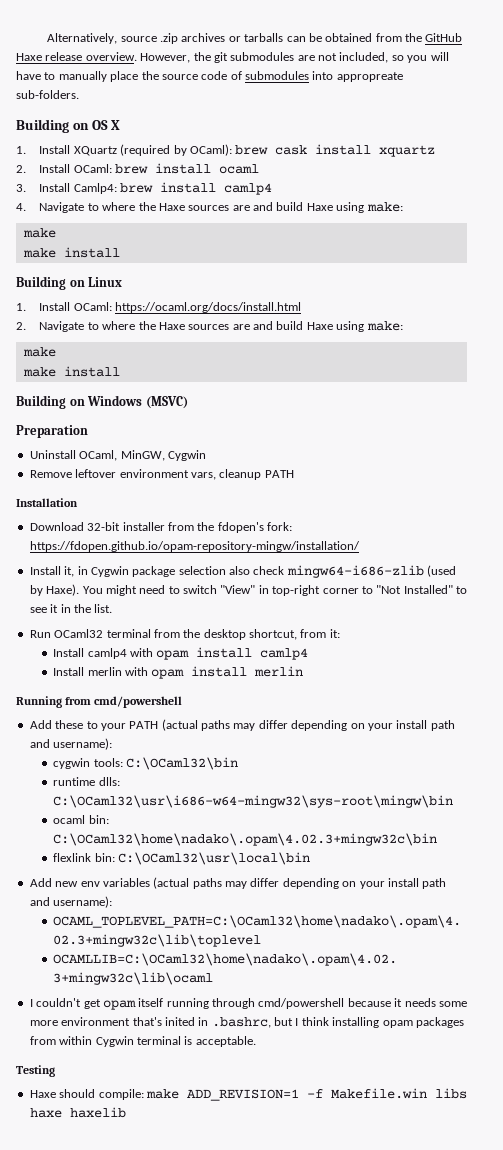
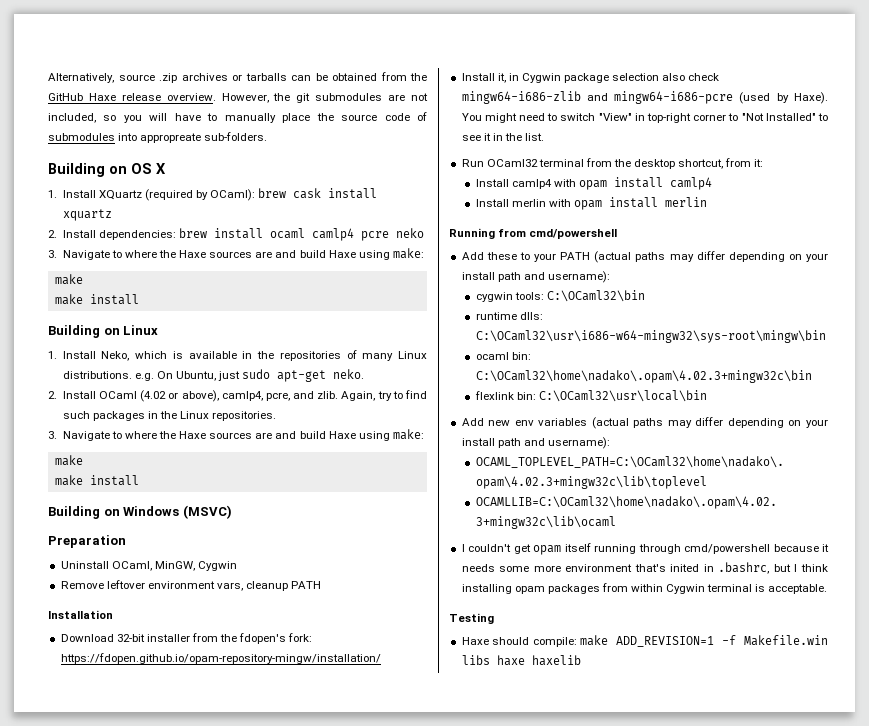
[73,164,112,173] OCaml: -> [98,230,176,240] dependencies:
[16,182,273,195] [16,203,26,211] // 3. Install Camlp4: brew install camlp4 // 4. -> [311,228,424,241] [48,250,57,258] camlp4 pcre neko // 3.
[73,302,302,313] [16,322,26,330] OCaml: https://ocaml.org/docs/install.html // 2. -> [101,350,427,361] [62,369,365,382] [48,390,427,402] [62,411,277,421] [48,431,57,439] Neko, which is available in the repositories of many Linux distributions. e.g. On Ubuntu, just sudo apt-get neko. // 2. Install OCaml (4.02 or above), camlp4, pcre, and zlib. Again, try to find such packages in the Linux repositories. // 3.
(424, 571) none -> [586,91,734,104] and mingw64-i686-pcre

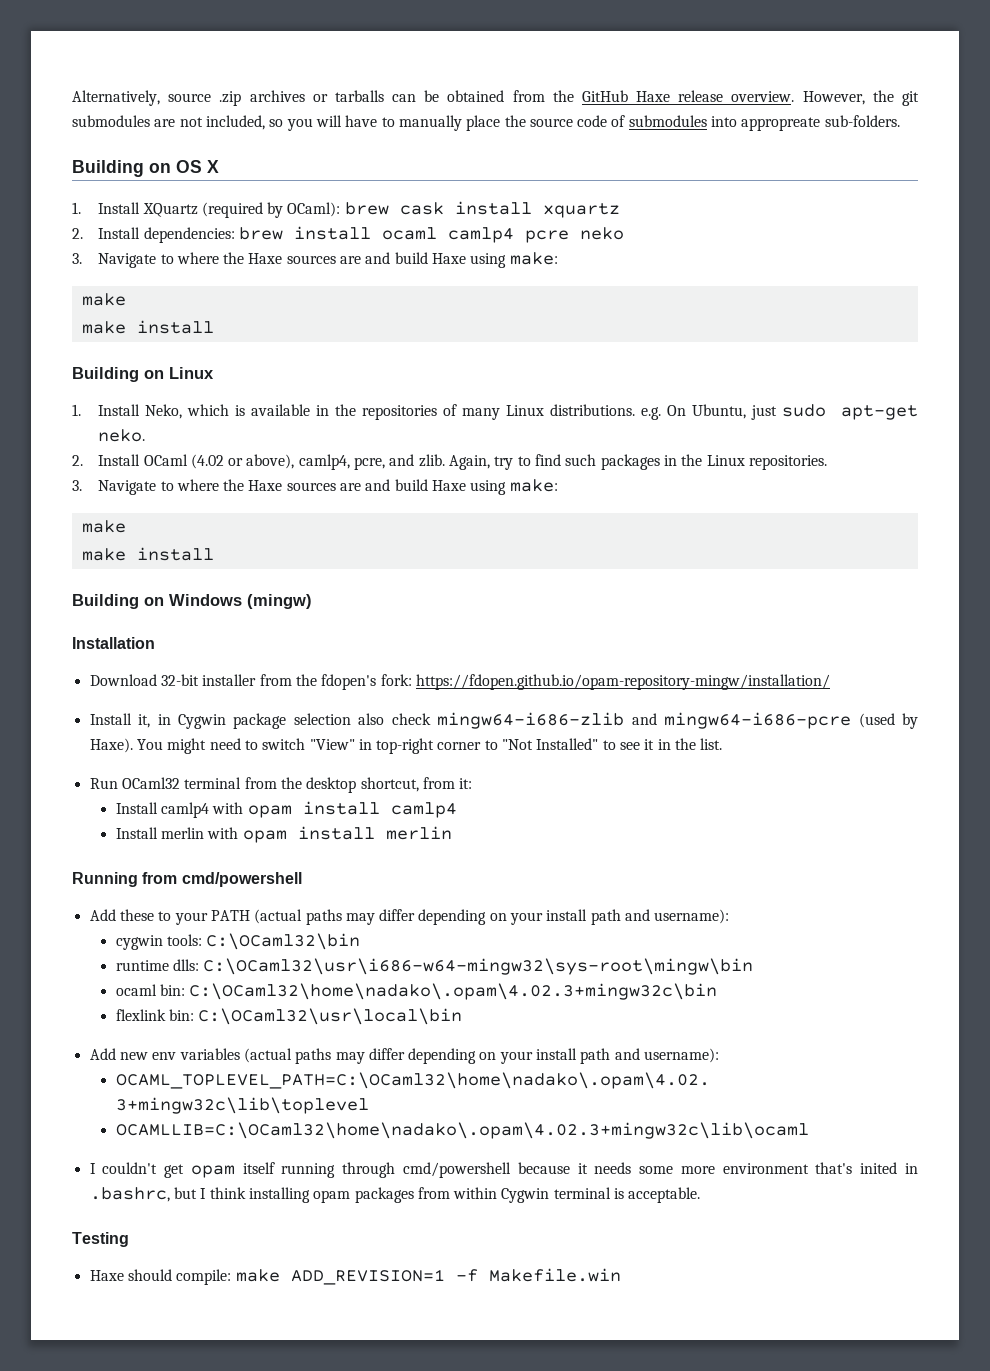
[182,505,232,519] [48,535,126,548] [60,561,237,571] [60,580,322,591] (MSVC) // Preparation // Uninstall OCaml, MinGW, Cygwin // Remove leftover environment vars, cleanup PATH -> [247,594,312,609] (mingw)
[461,655,581,666] libs haxe haxelib -> (621, 1275) none

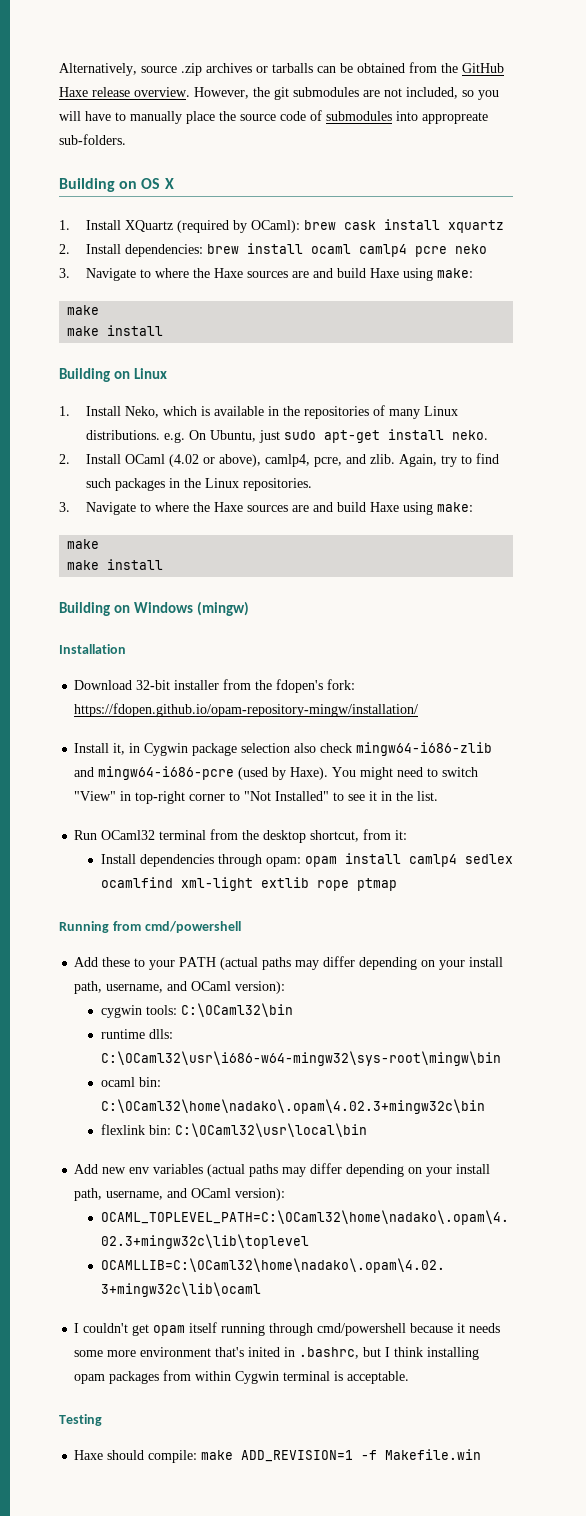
(919, 412) none -> [387,429,444,440] install
[161,802,244,818] camlp4 with -> [139,854,301,867] dependencies through opam:
[115,826,452,843] // Install merlin with opam install merlin -> [464,854,513,864] [100,877,397,891] sedlex ocamlfind xml-light extlib rope ptmap
[590,909,730,925] path and username): -> [74,981,286,994] path, username, and OCaml version):
[580,1048,720,1064] path and username): -> [74,1188,286,1201] path, username, and OCaml version):

